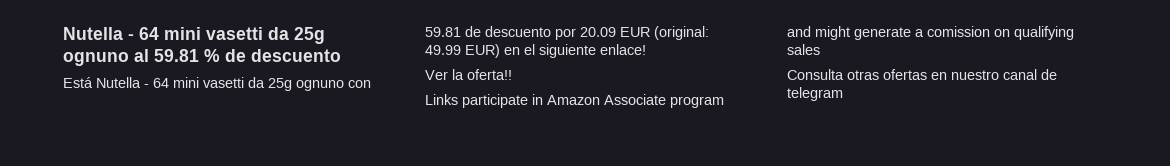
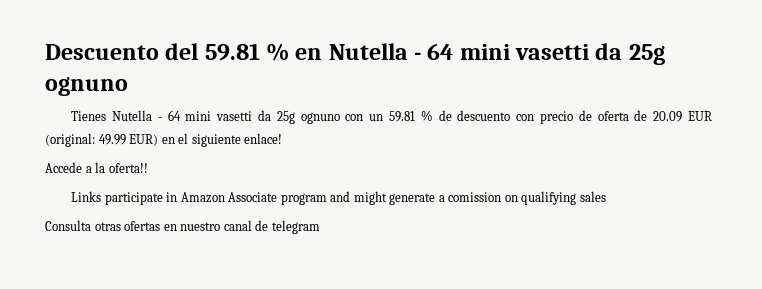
[63,27,325,44] [63,49,341,66] [63,77,93,88] Nutella - 64 mini vasetti da 25g ognuno al 59.81 % de descuento // Está -> [45,43,665,65] [45,77,128,96] [71,111,107,121] Descuento del 59.81 % en Nutella - 64 mini vasetti da 25g ognuno // Tienes
[425,26,576,40] 59.81 de descuento por -> [369,110,648,124] un 59.81 % de descuento con precio de oferta de
[425,70,448,80] Ver -> [45,162,92,173] Accede a

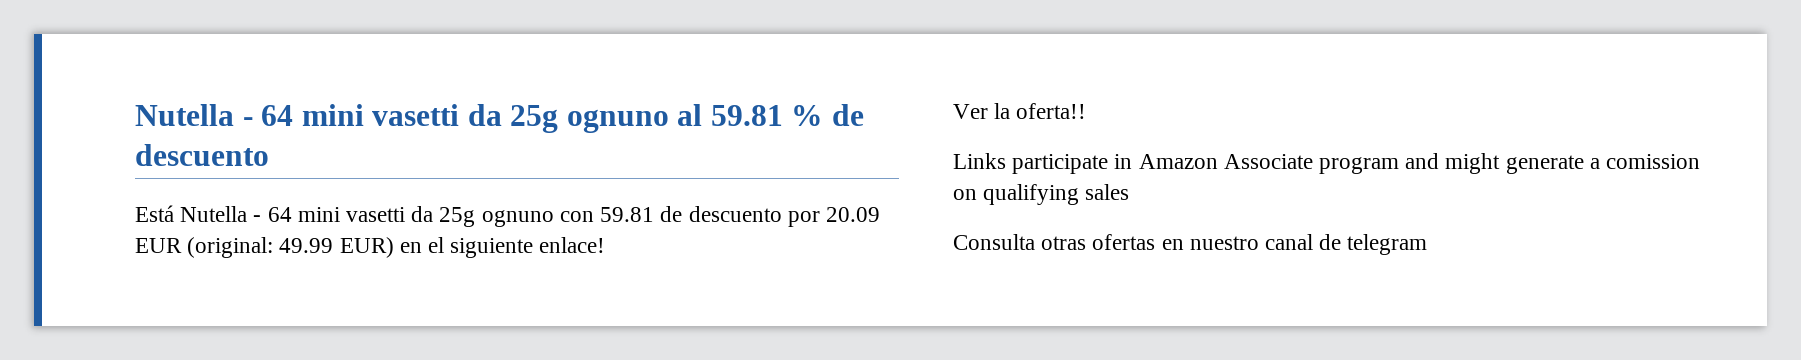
[45,43,665,65] [45,77,128,96] [71,111,107,121] Descuento del 59.81 % en Nutella - 64 mini vasetti da 25g ognuno // Tienes -> [135,104,864,133] [135,144,269,166] [135,205,174,222] Nutella - 64 mini vasetti da 25g ognuno al 59.81 % de descuento // Está
[369,110,648,124] un 59.81 % de descuento con precio de oferta de -> [600,206,820,227] 59.81 de descuento por
[45,162,92,173] Accede a -> [953,104,988,119] Ver

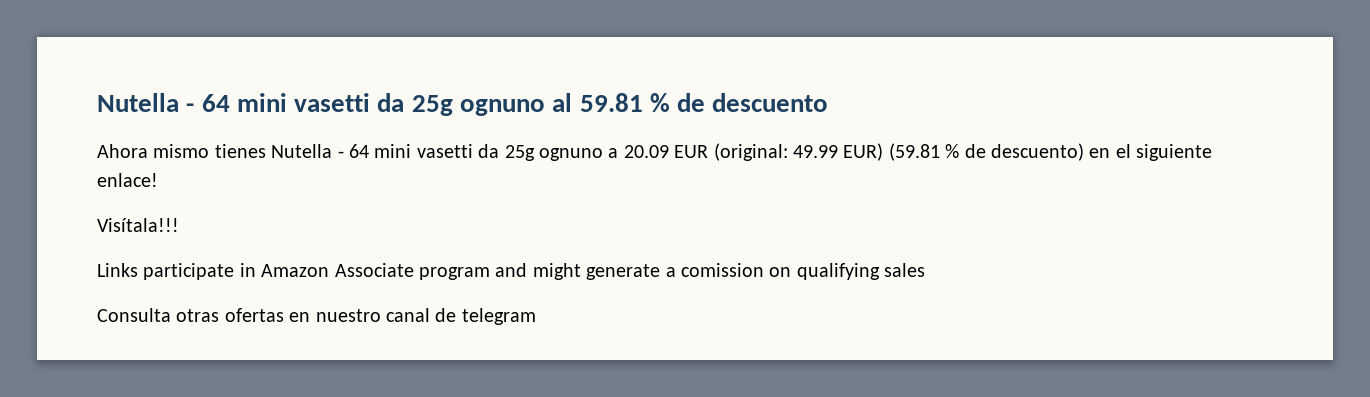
[135,205,820,227] Está Nutella - 64 mini vasetti da 25g ognuno con 59.81 de descuento por -> [97,144,619,161] Ahora mismo tienes Nutella - 64 mini vasetti da 25g ognuno a
(394, 247) none -> [888,143,1084,161] (59.81 % de descuento)
[953,103,1087,119] Ver la oferta!! -> [97,218,179,232] Visítala!!!

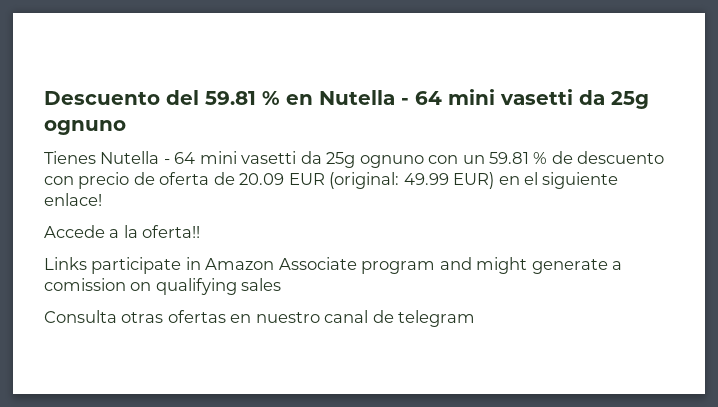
[97,93,829,116] [97,144,619,161] Nutella - 64 mini vasetti da 25g ognuno al 59.81 % de descuento // Ahora mismo tienes Nutella - 64 mini vasetti da 25g ognuno a -> [44,89,649,109] [44,120,126,135] [44,151,665,168] [44,172,235,189] Descuento del 59.81 % en Nutella - 64 mini vasetti da 25g ognuno // Tienes Nutella - 64 mini vasetti da 25g ognuno con un 59.81 % de descuento con precio de oferta de
[888,143,1084,161] (59.81 % de descuento) -> (495, 180) none
[97,218,179,232] Visítala!!! -> [44,225,201,238] Accede a la oferta!!

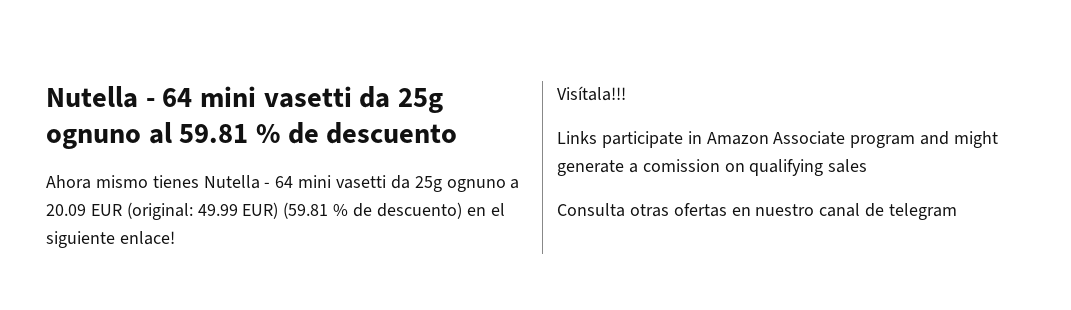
[44,89,649,109] [44,120,126,135] [44,151,665,168] [44,172,235,189] Descuento del 59.81 % en Nutella - 64 mini vasetti da 25g ognuno // Tienes Nutella - 64 mini vasetti da 25g ognuno con un 59.81 % de descuento con precio de oferta de -> [46,86,444,113] [46,122,458,149] [46,175,520,192] Nutella - 64 mini vasetti da 25g ognuno al 59.81 % de descuento // Ahora mismo tienes Nutella - 64 mini vasetti da 25g ognuno a
(495, 180) none -> [283,202,462,219] (59.81 % de descuento)
[44,225,201,238] Accede a la oferta!! -> [557,86,626,101] Visítala!!!

